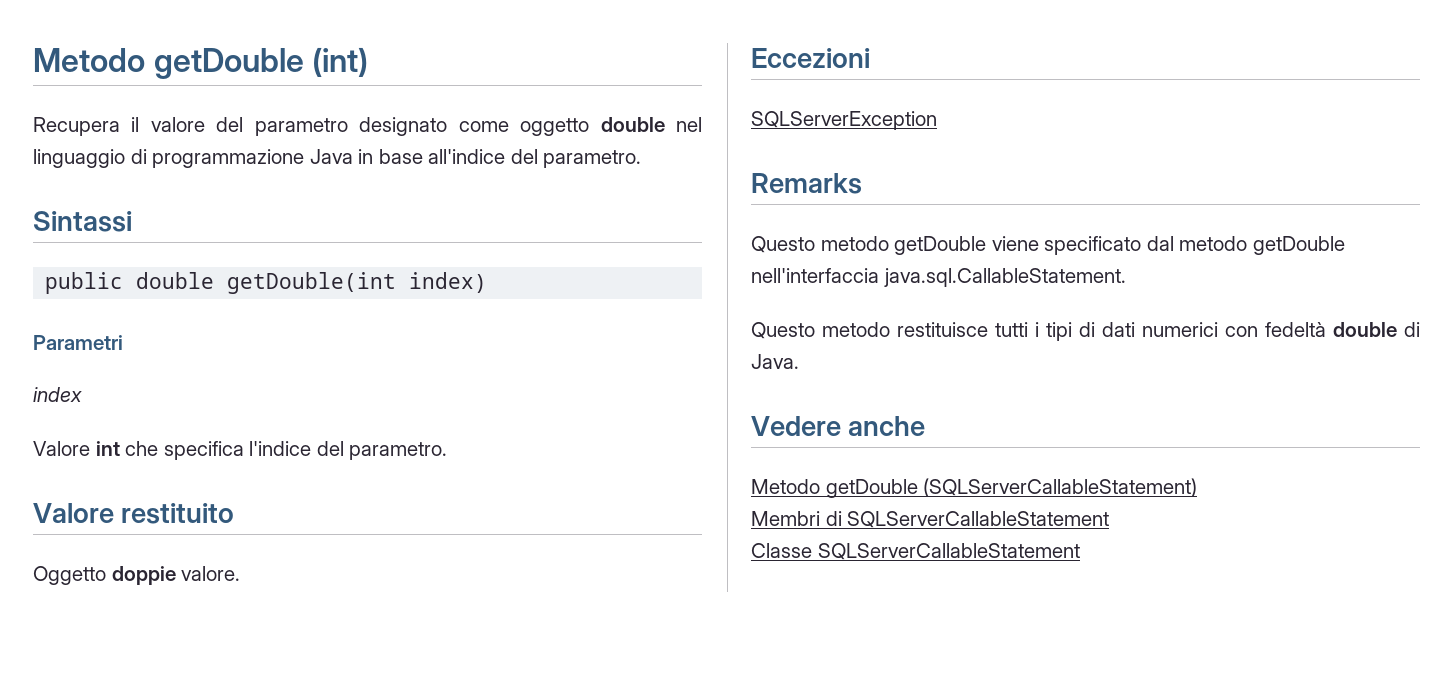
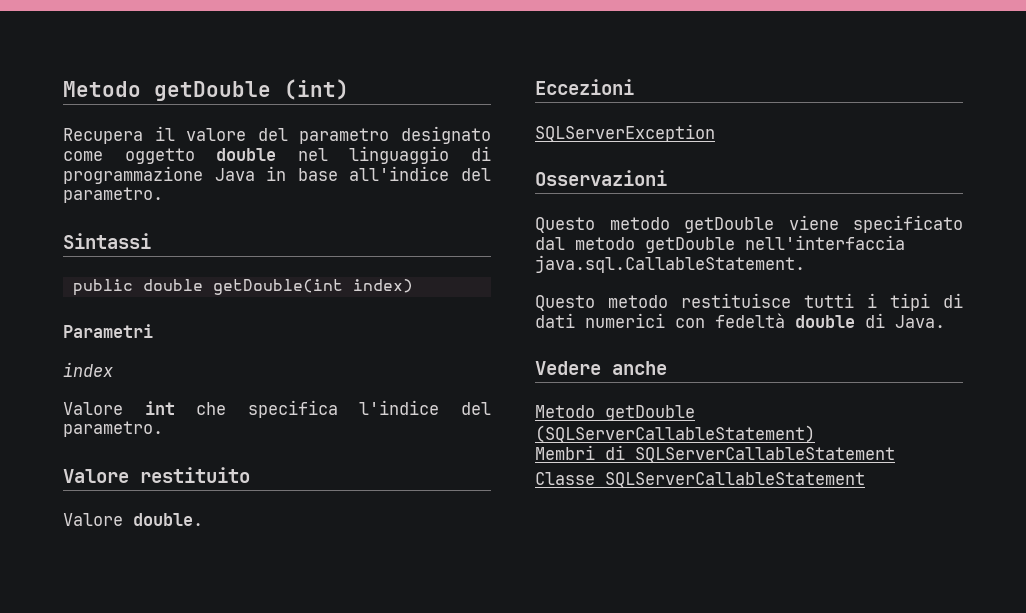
[33,566,241,585] Oggetto doppie valore. -> [63,513,203,526] Valore double.
[751,173,862,194] Remarks -> [535,170,667,186] Osservazioni

